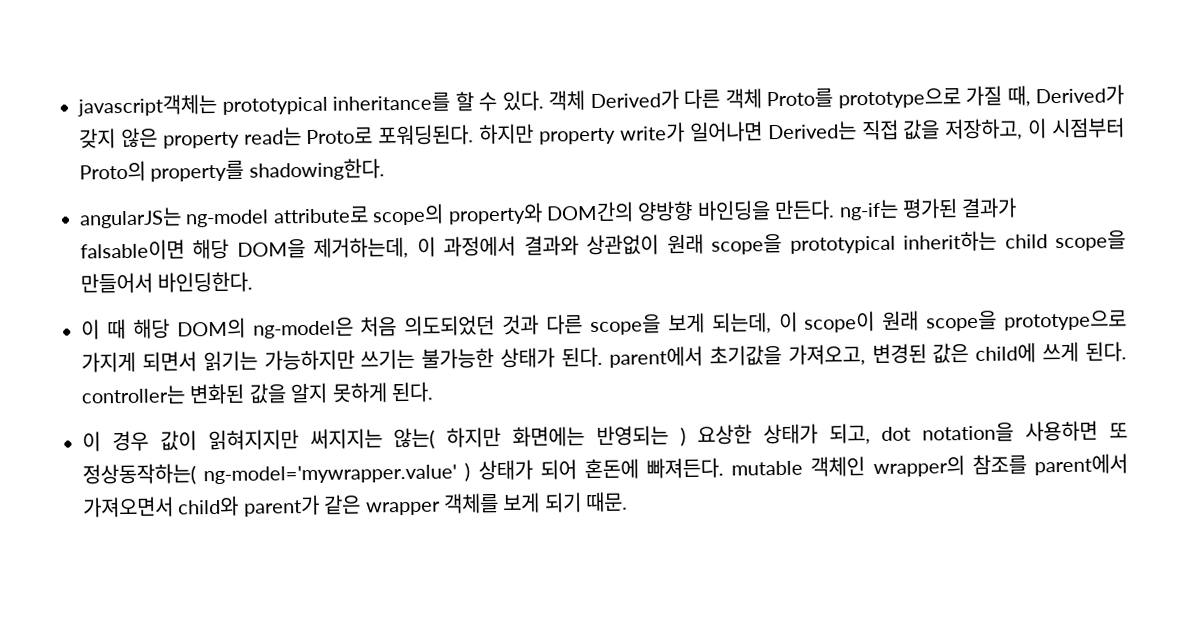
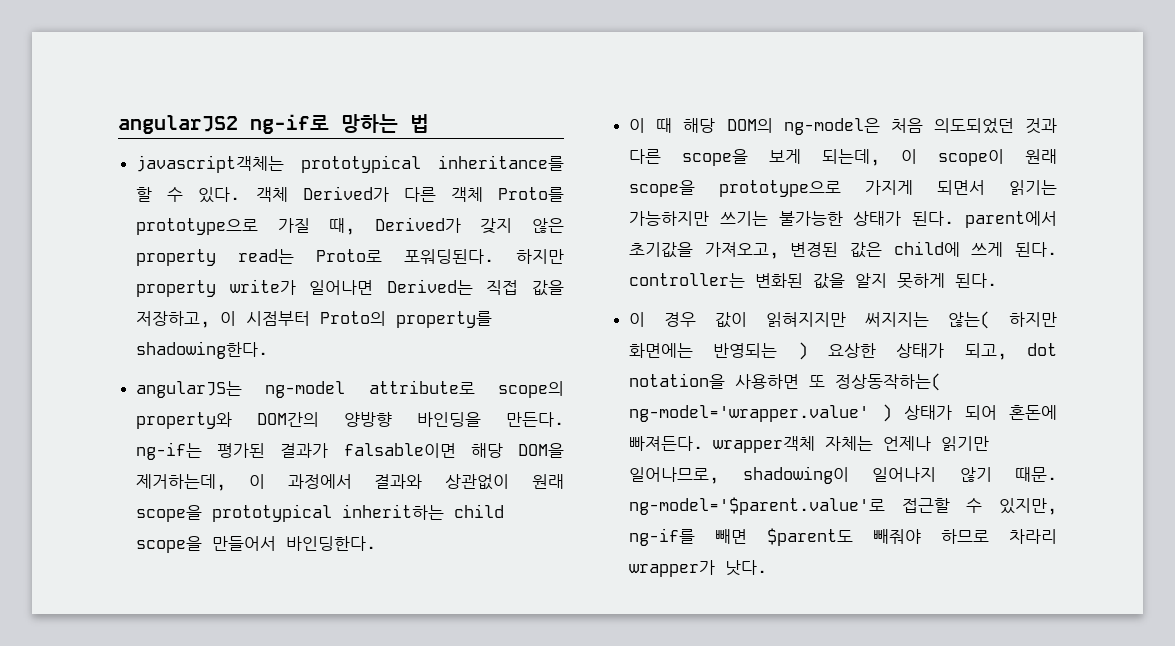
(77, 105) none -> [118,114,429,134] angularJS2 ng-if로 망하는 법 //
[203,464,458,485] ng-model='mywrapper.value' -> [629,405,870,422] ng-model='wrapper.value'
[731,453,1128,478] [82,491,629,518] mutable 객체인 wrapper의 참조를 parent에서 가져오면서 child와 parent가 같은 wrapper 객체를 보게 되기 때문. -> [713,436,990,453] [629,466,1057,484] [629,497,1057,515] [629,528,1057,546] [629,560,768,577] wrapper객체 자체는 언제나 읽기만 일어나므로, shadowing이 일어나지 않기 때문. ng-model='$parent.value'로 접근할 수 있지만, ng-if를 빼면 $parent도 빼줘야 하므로 차라리 wrapper가 낫다.

